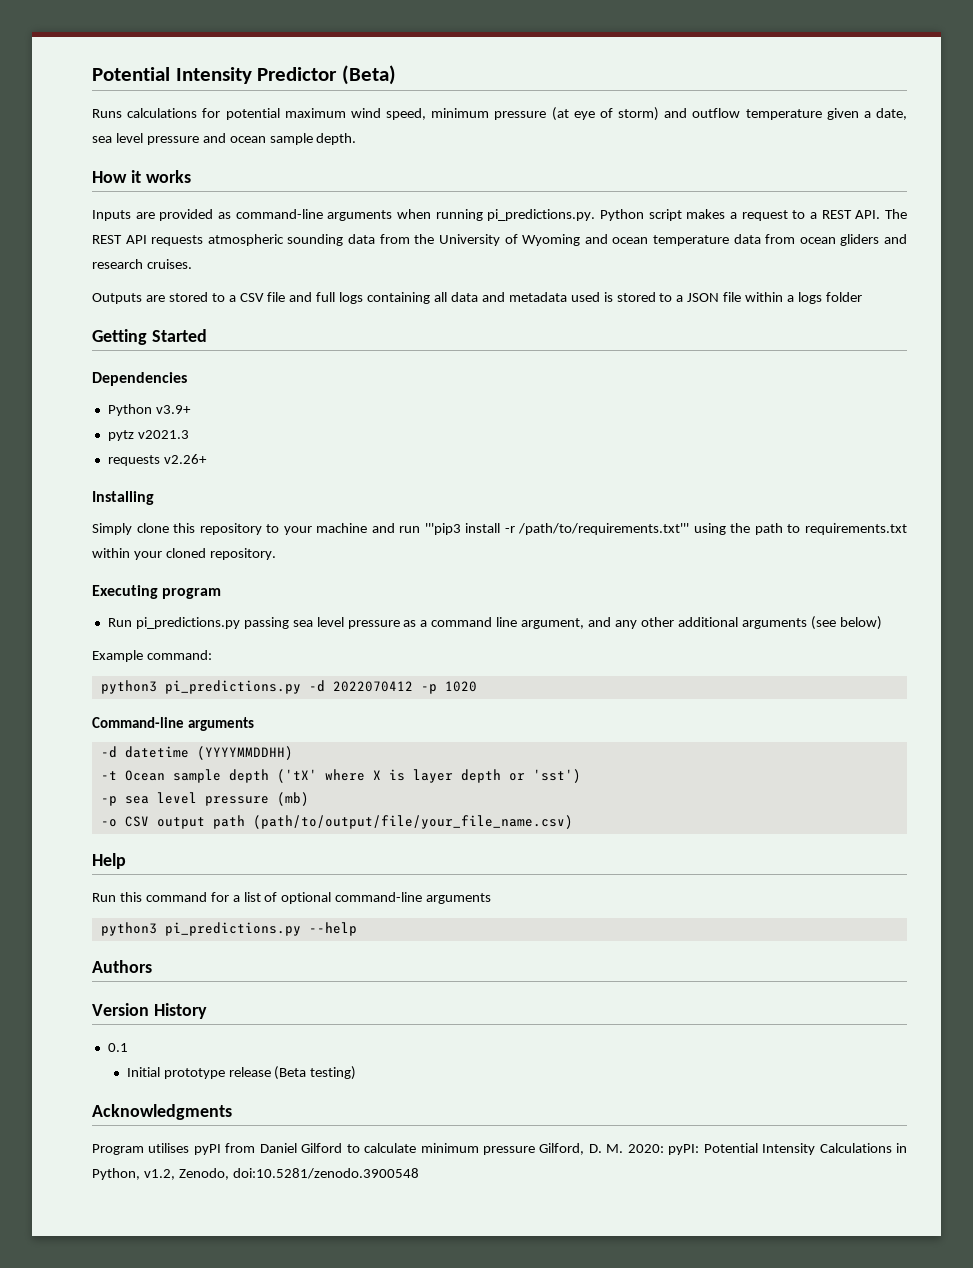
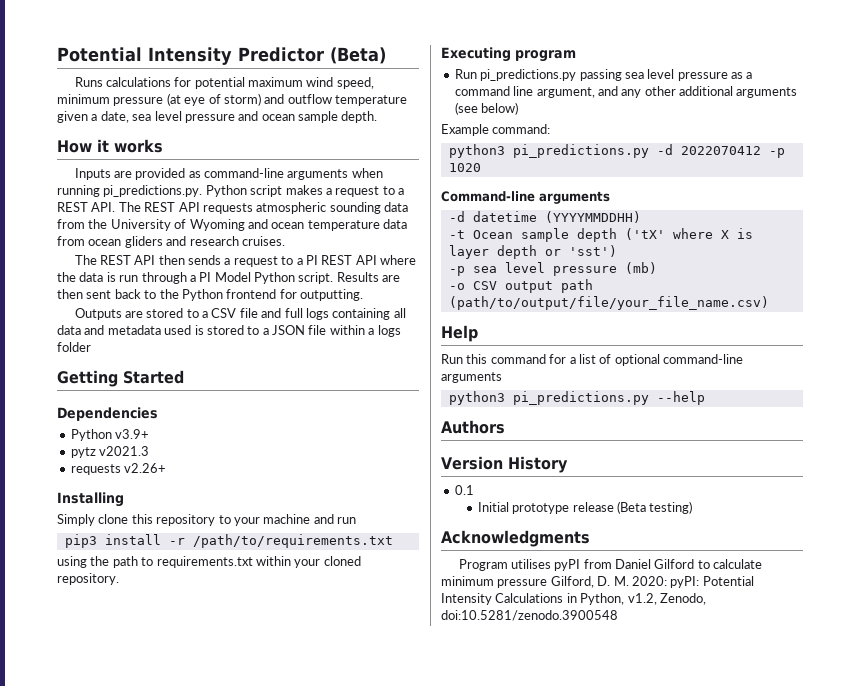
(192, 264) none -> [74,255,417,267] [57,272,401,284] [57,289,363,301] // The REST API then sends a request to a PI REST API where the data is run through a PI Model Python script. Results are then sent back to the Python frontend for outputting.
[424,523,461,535] '''pip3 -> [64,534,97,548] // pip3
[518,523,690,535] /path/to/requirements.txt''' -> [192,534,393,548] /path/to/requirements.txt //

